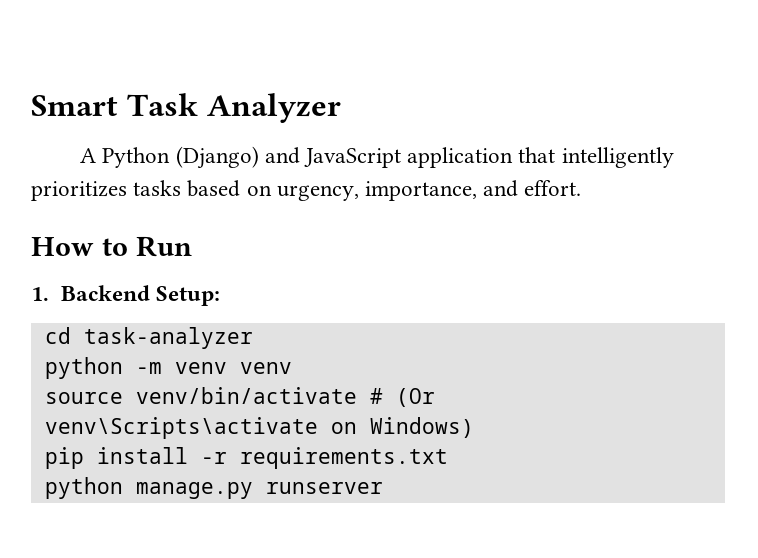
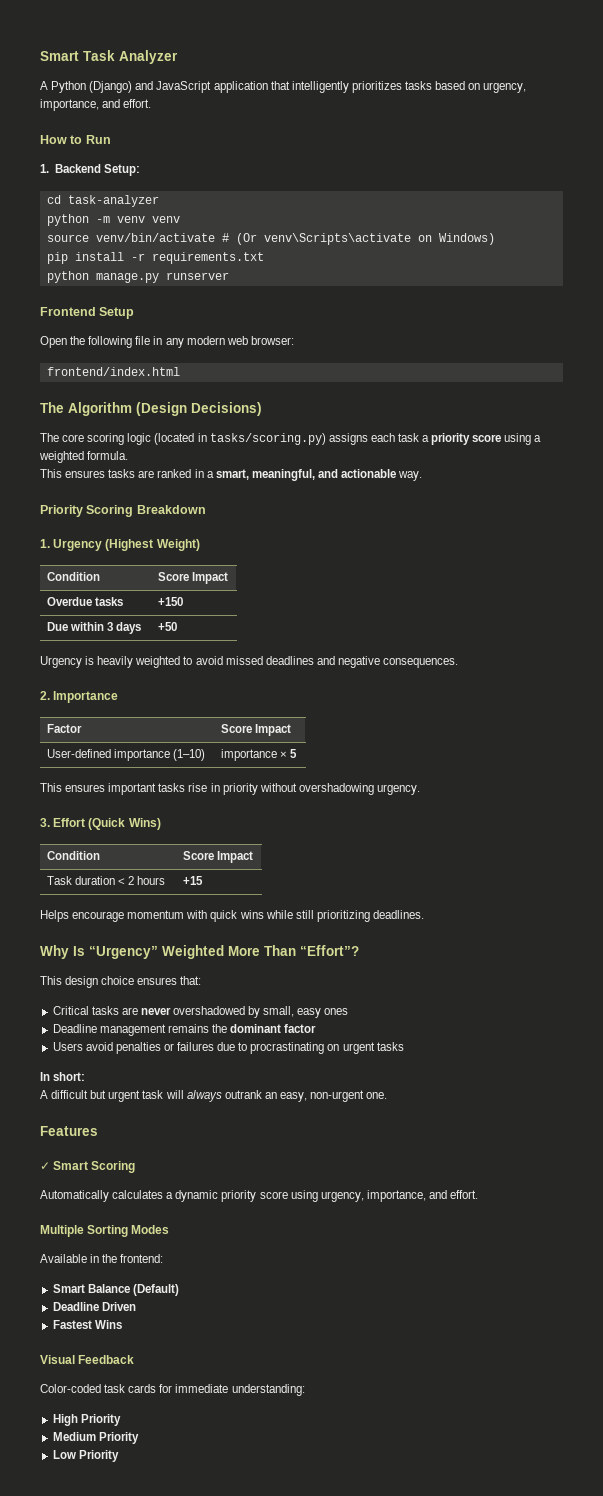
(383, 488) none -> [40,307,135,319] [40,336,294,348] [46,367,180,376] [40,402,262,416] [40,433,542,445] [39,451,129,463] [40,469,423,481] [40,505,206,517] [40,539,200,551] [46,572,100,581] [157,572,228,584] [46,597,123,606] [157,597,183,606] [46,622,141,634] [157,622,177,631] [40,656,459,668] [40,691,119,703] [46,724,82,733] [220,724,291,736] [46,749,205,761] [220,749,297,761] [40,783,420,795] [40,818,161,830] [46,851,100,860] [182,851,253,863] [46,876,166,885] [182,876,203,885] [40,910,424,922] [40,945,359,959] [40,976,202,988] [52,1006,349,1018] [52,1024,317,1036] [52,1042,404,1054] [40,1072,86,1081] [40,1090,388,1102] [40,1126,98,1136] [40,1161,136,1173] [40,1190,479,1202] [40,1225,170,1237] [40,1254,164,1263] [52,1284,179,1296] [52,1302,136,1311] [52,1320,122,1329] [40,1355,135,1364] [40,1384,305,1396] [52,1414,121,1426] [52,1432,139,1444] [52,1450,119,1462] // Frontend Setup // Open the following file in any modern web browser: // frontend/index.html // The Algorithm (Design Decisions) // The core scoring logic (located in tasks/scoring.py) assigns each task a priority score using a weighted formula. // This ensures tasks are ranked in a smart, meaningful, and actionable way. // Priority Scoring Breakdown // 1. Urgency (Highest Weight) // Condition | Score Impact // Overdue tasks | +150 // Due within 3 days | +50 // Urgency is heavily weighted to avoid missed deadlines and negative consequences. // 2. Importance // Factor | Score Impact // User-defined importance (1–10) | importance × 5 // This ensures important tasks rise in priority without overshadowing urgency. // 3. Effort (Quick Wins) // Condition | Score Impact // Task duration < 2 hours | +15 // Helps encourage momentum with quick wins while still prioritizing deadlines. // Why Is “Urgency” Weighted More Than “Effort”? // This design choice ensures that: // Critical tasks are never overshadowed by small, easy ones // Deadline management remains the dominant factor // Users avoid penalties or failures due to procrastinating on urgent tasks // In short: // A difficult but urgent task will always outrank an easy, non-urgent one. // Features // ✓ Smart Scoring // Automatically calculates a dynamic priority score using urgency, importance, and effort. // Multiple Sorting Modes // Available in the frontend: // Smart Balance (Default) // Deadline Driven // Fastest Wins // Visual Feedback // Color-coded task cards for immediate understanding: // High Priority // Medium Priority // Low Priority

